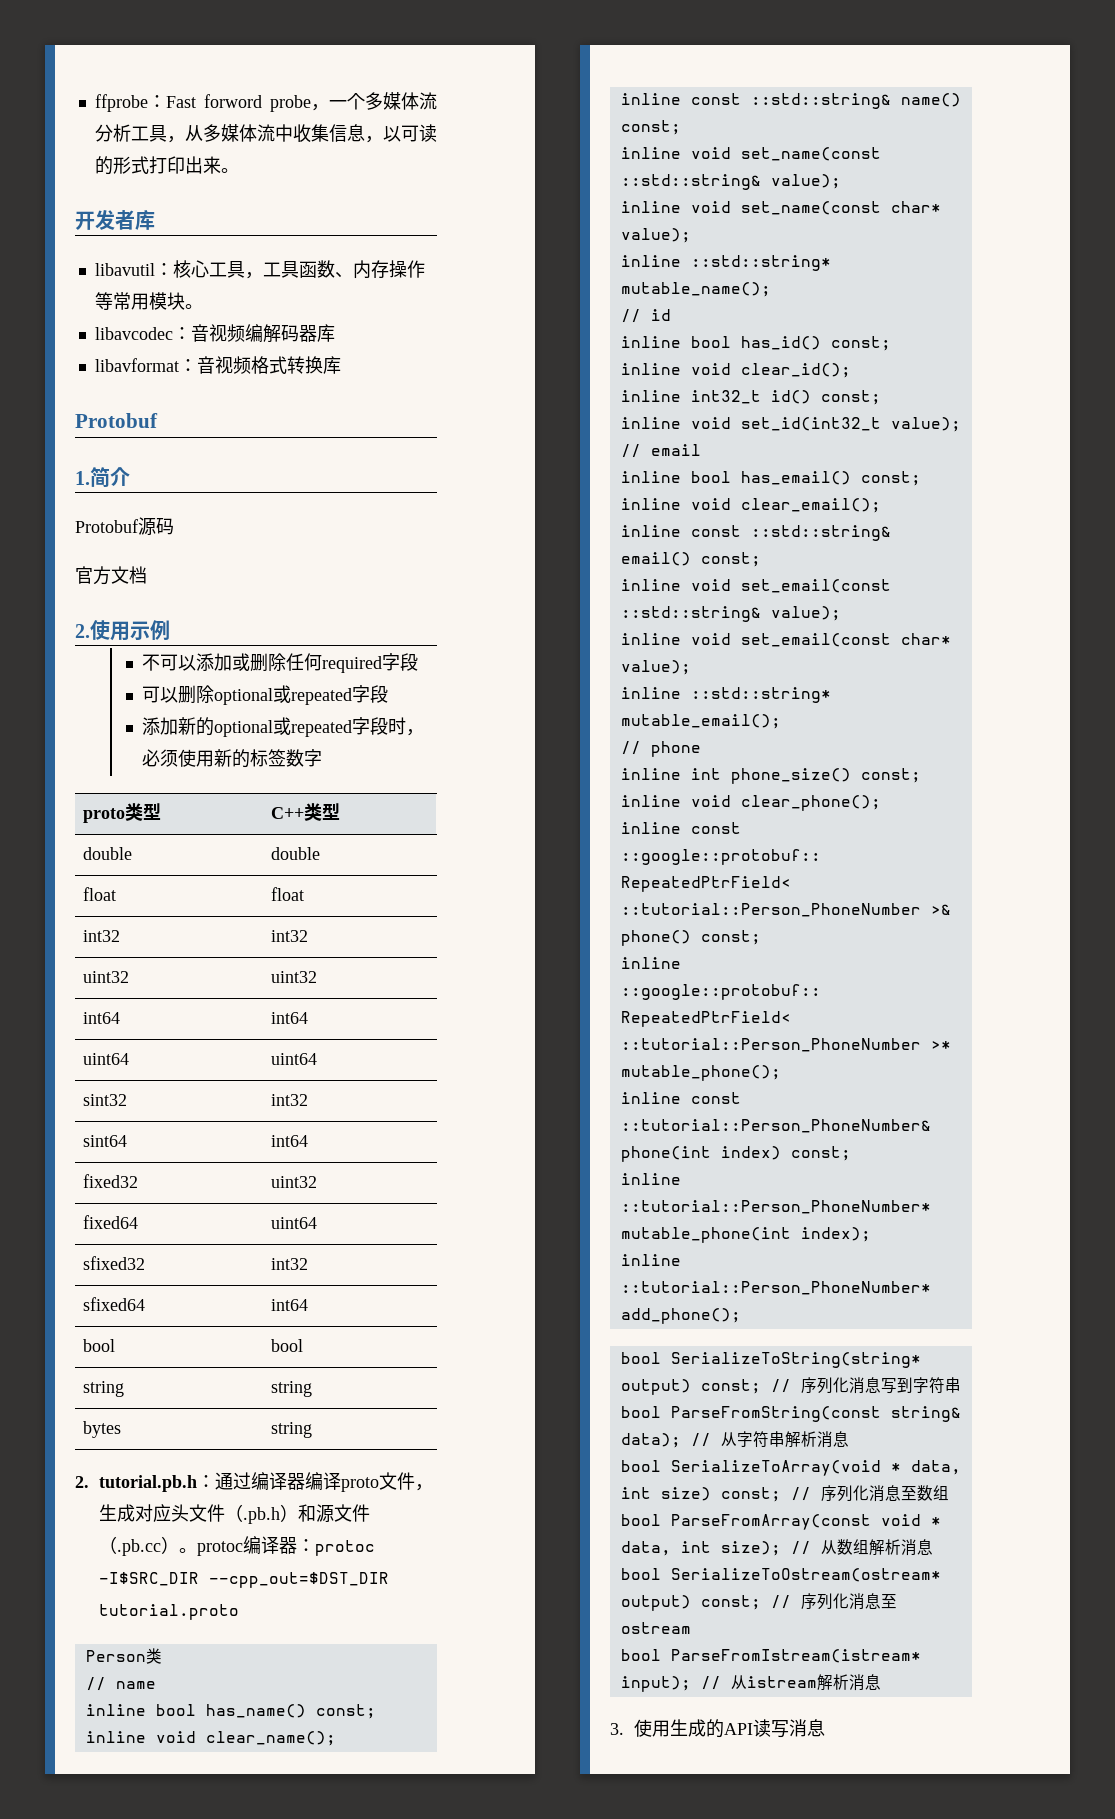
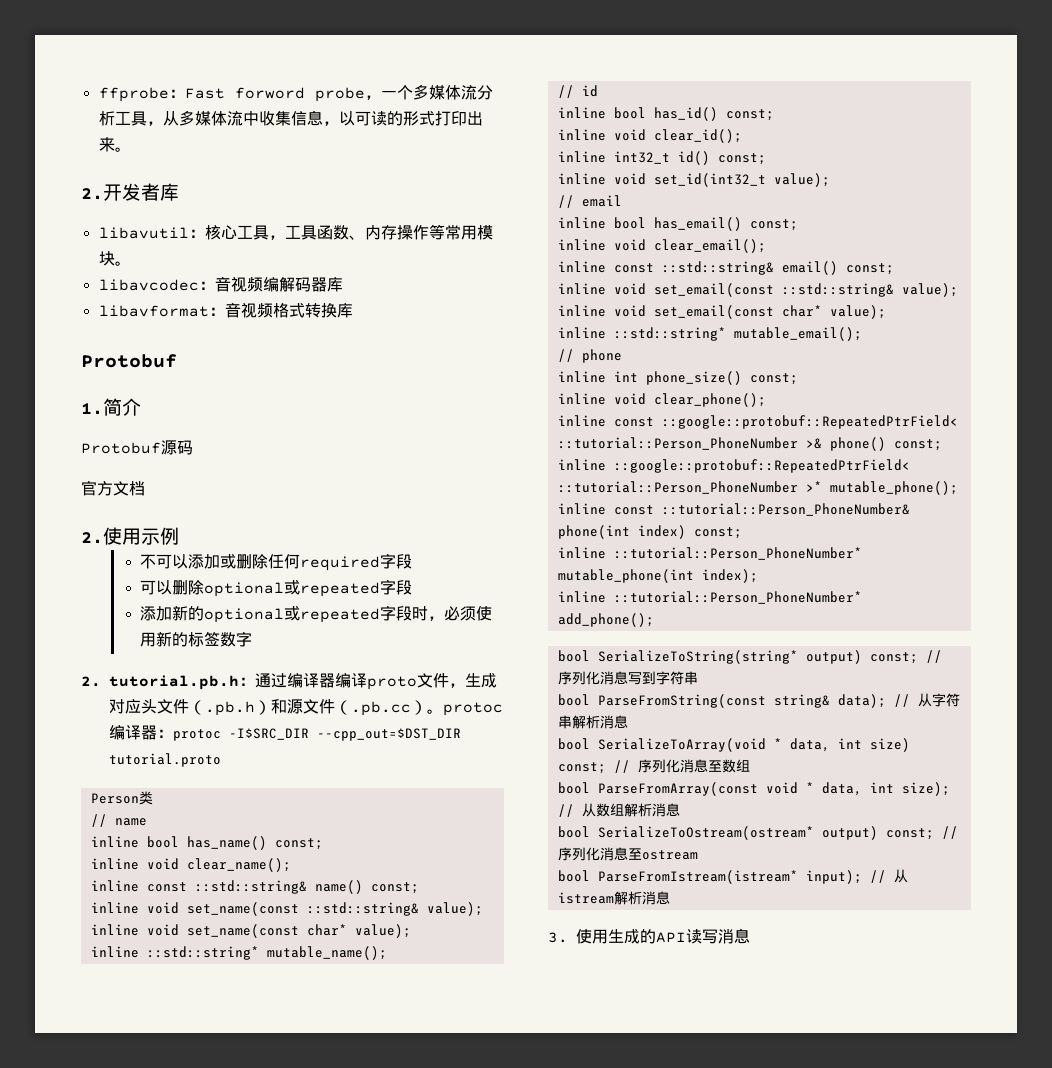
(239, 170) none -> [81,188,103,200] 2.
[82,803,161,823] [270,803,340,821] [82,847,132,860] [270,847,320,860] [82,887,116,901] [270,887,304,901] [82,930,120,942] [270,930,308,942] [82,971,129,983] [270,971,317,983] [82,1012,120,1024] [270,1012,308,1024] [82,1053,129,1065] [270,1053,317,1065] [82,1094,127,1106] [270,1094,308,1106] [82,1135,127,1147] [270,1135,308,1147] [82,1174,138,1188] [270,1176,317,1188] [82,1215,138,1229] [270,1217,317,1229] [82,1256,145,1270] [270,1258,308,1270] [82,1297,145,1311] [270,1299,308,1311] [82,1339,115,1352] [270,1339,303,1352] [82,1381,124,1397] [270,1381,312,1397] [82,1421,121,1438] [270,1422,312,1438] // proto类型 | C++类型 // double | double // float | float // int32 | int32 // uint32 | uint32 // int64 | int64 // uint64 | uint64 // sint32 | int32 // sint64 | int64 // fixed32 | uint32 // fixed64 | uint64 // sfixed32 | int32 // sfixed64 | int64 // bool | bool // string | string // bytes | string -> (253, 639) none

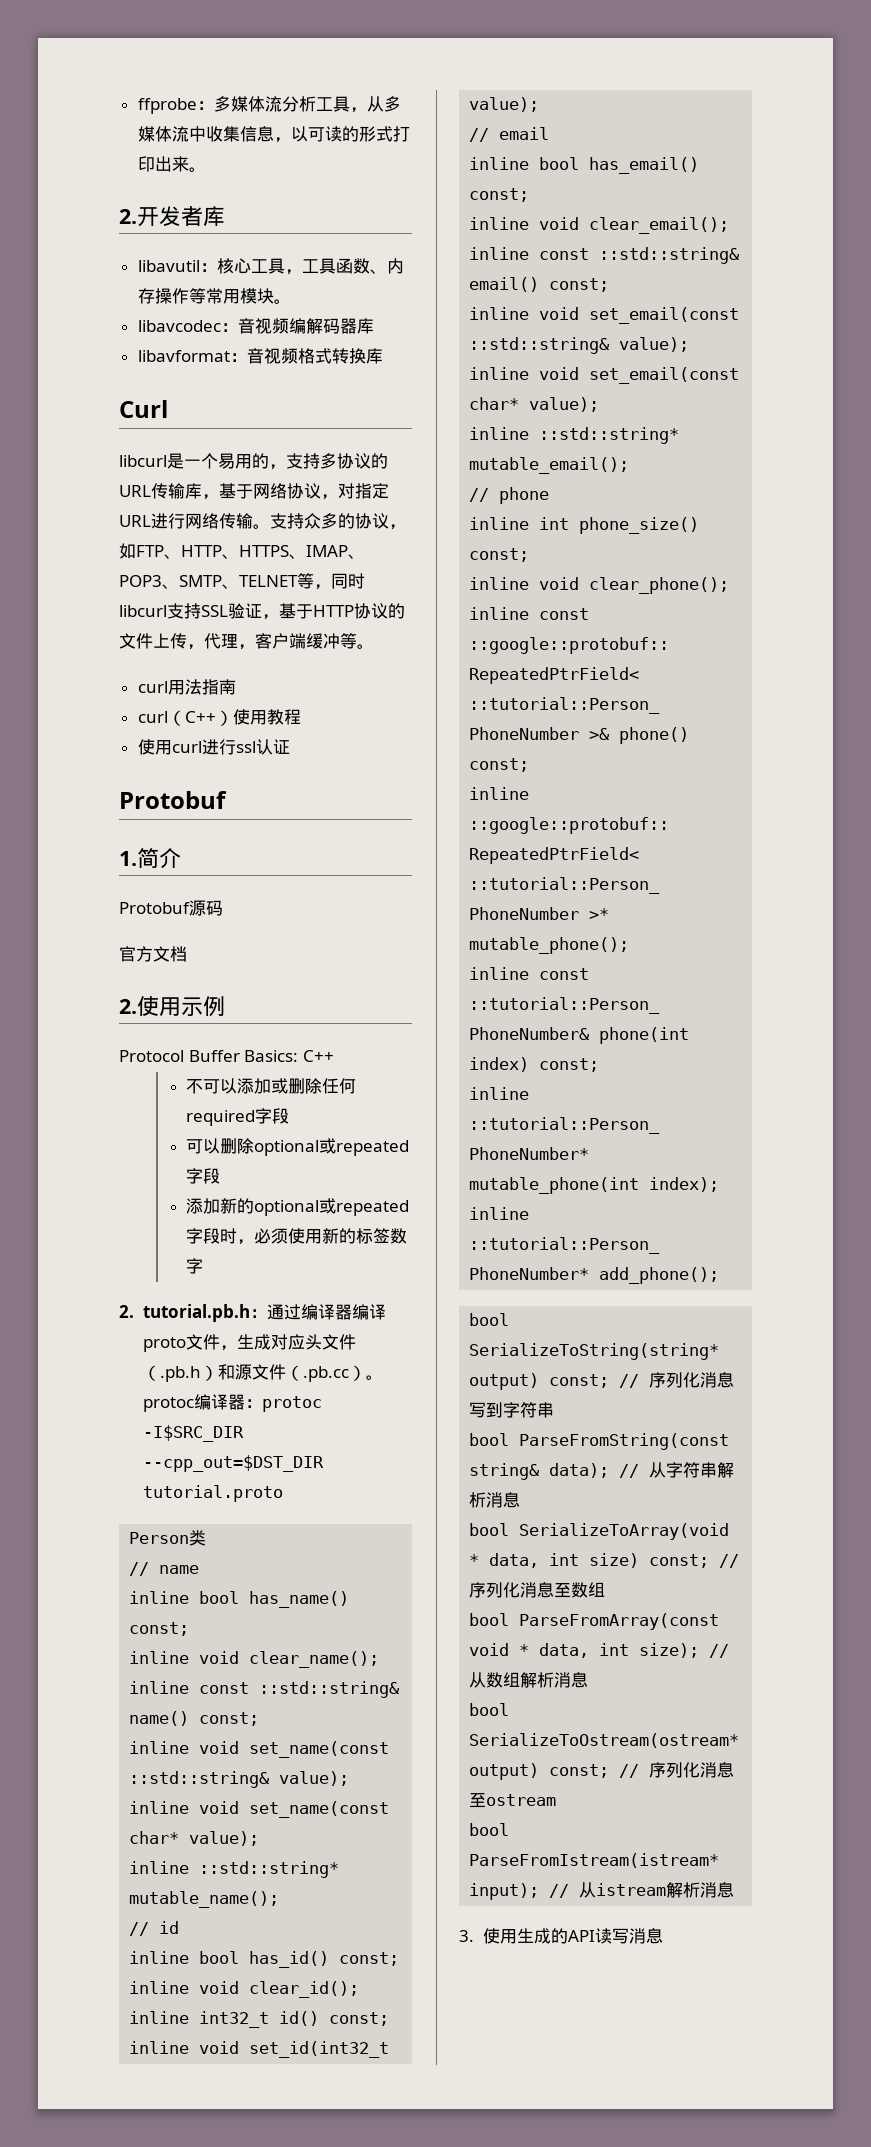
[184,85,413,102] Fast forword probe，一个 -> (214, 105) none
(353, 310) none -> [119,400,168,418] [119,453,388,470] [119,483,389,500] [119,513,406,530] [119,543,365,559] [119,573,365,590] [119,603,405,620] [119,633,374,650] [137,679,236,695] [137,709,301,726] [137,739,290,755] // Curl // libcurl是一个易用的，支持多协议的URL传输库，基于网络协议，对指定URL进行网络传输。支持众多的协议，如FTP、HTTP、HTTPS、IMAP、POP3、SMTP、TELNET等，同时libcurl支持SSL验证，基于HTTP协议的文件上传，代理，客户端缓冲等。 // curl用法指南 // curl（C++）使用教程 // 使用curl进行ssl认证
(179, 536) none -> [119,1050,334,1062] // Protocol Buffer Basics: C++

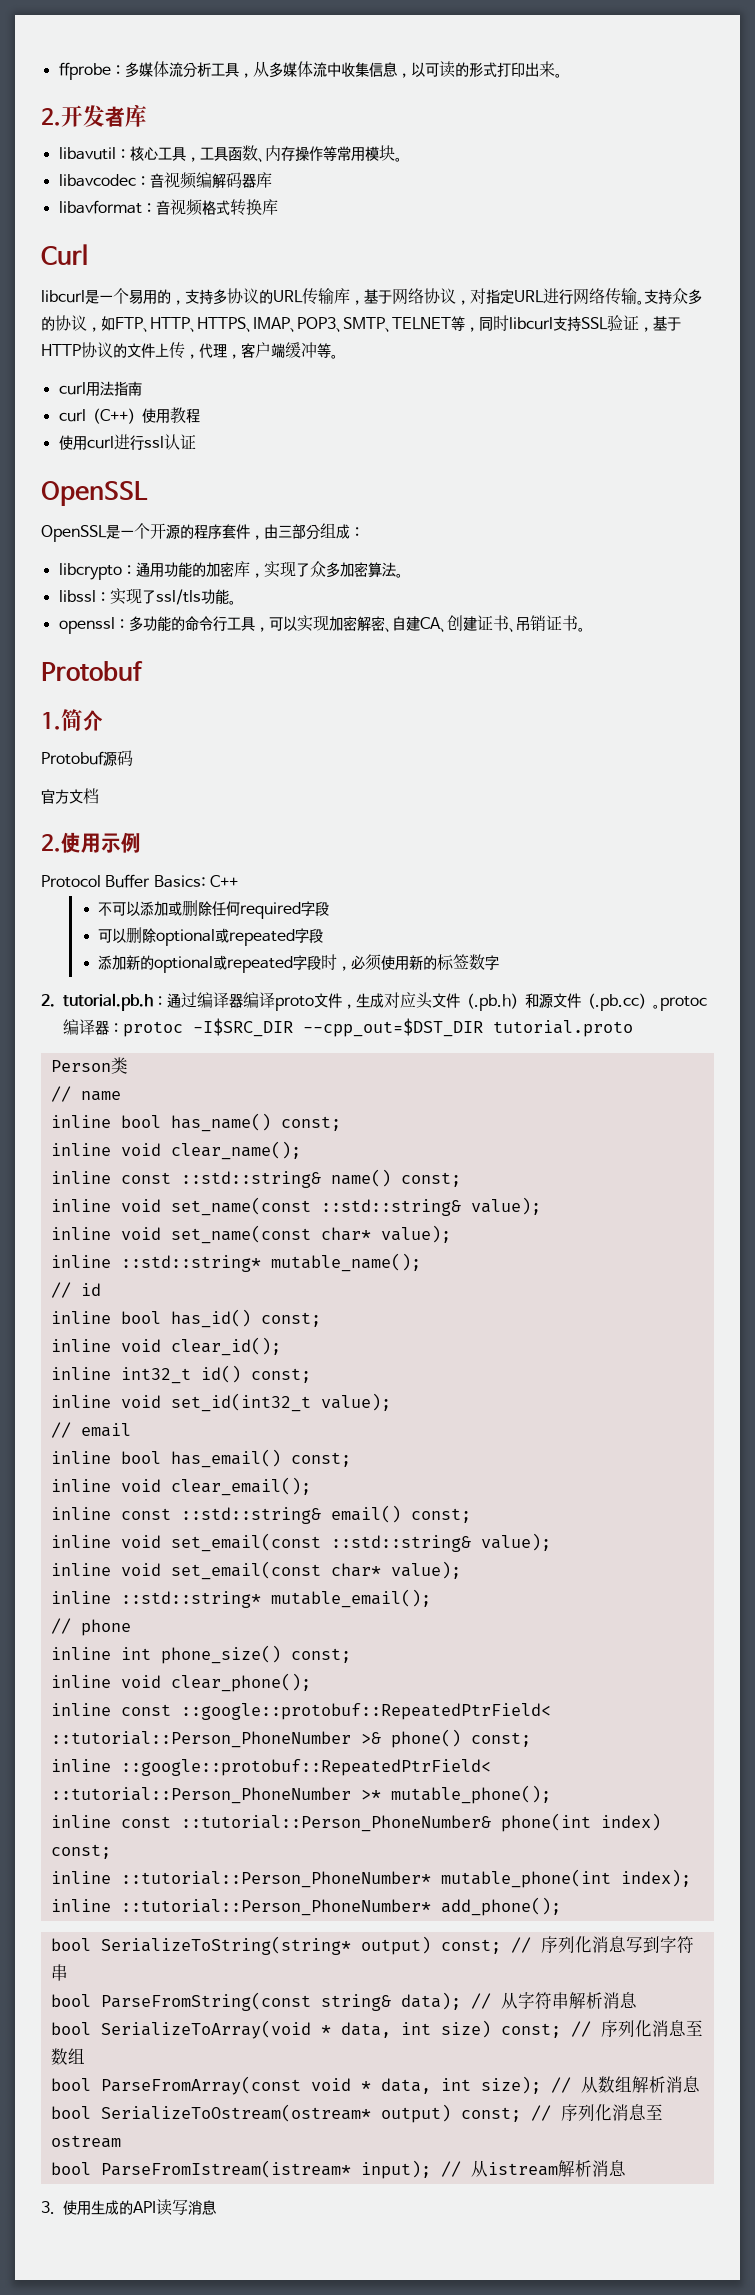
(290, 746) none -> [41,481,148,506] [41,523,364,542] [58,561,403,580] [58,588,236,605] [58,615,585,634] // OpenSSL // OpenSSL是一个开源的程序套件，由三部分组成： // libcrypto：通用功能的加密库，实现了众多加密算法。 // libssl：实现了ssl/tls功能。 // openssl：多功能的命令行工具，可以实现加密解密、自建CA、创建证书、吊销证书。

